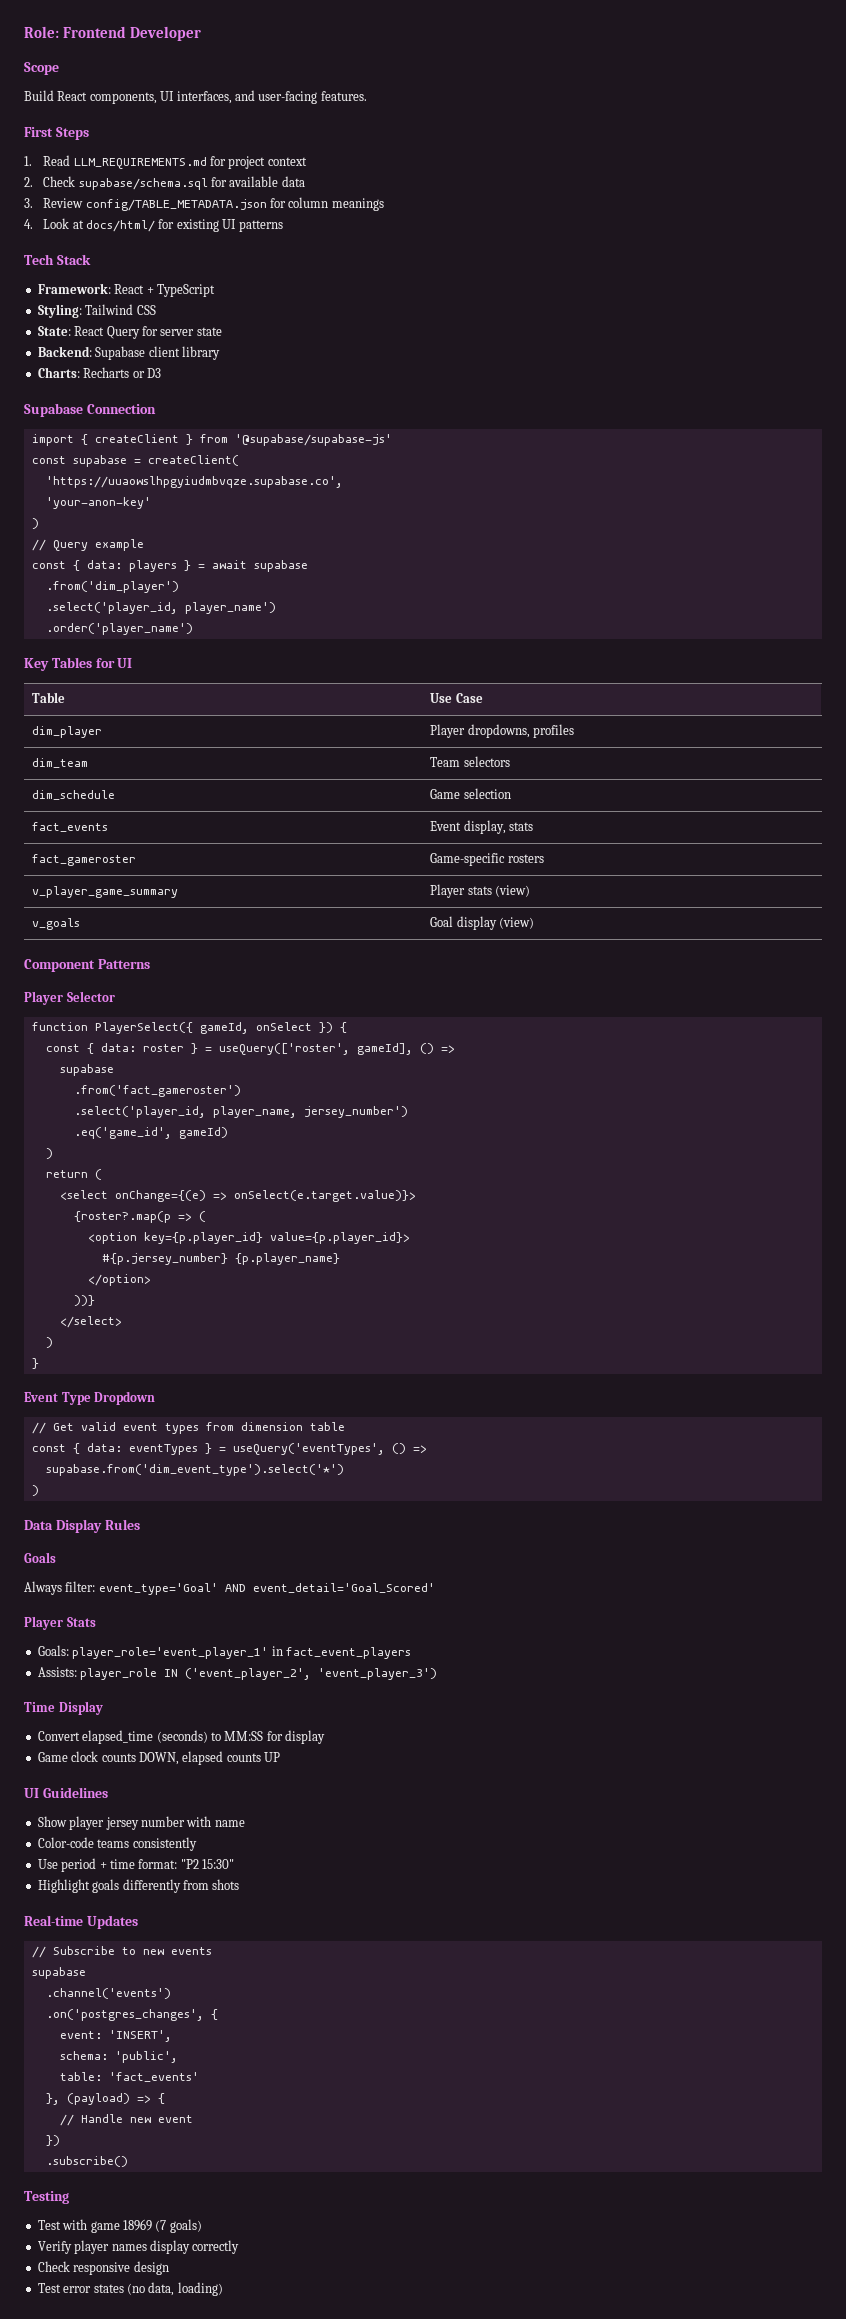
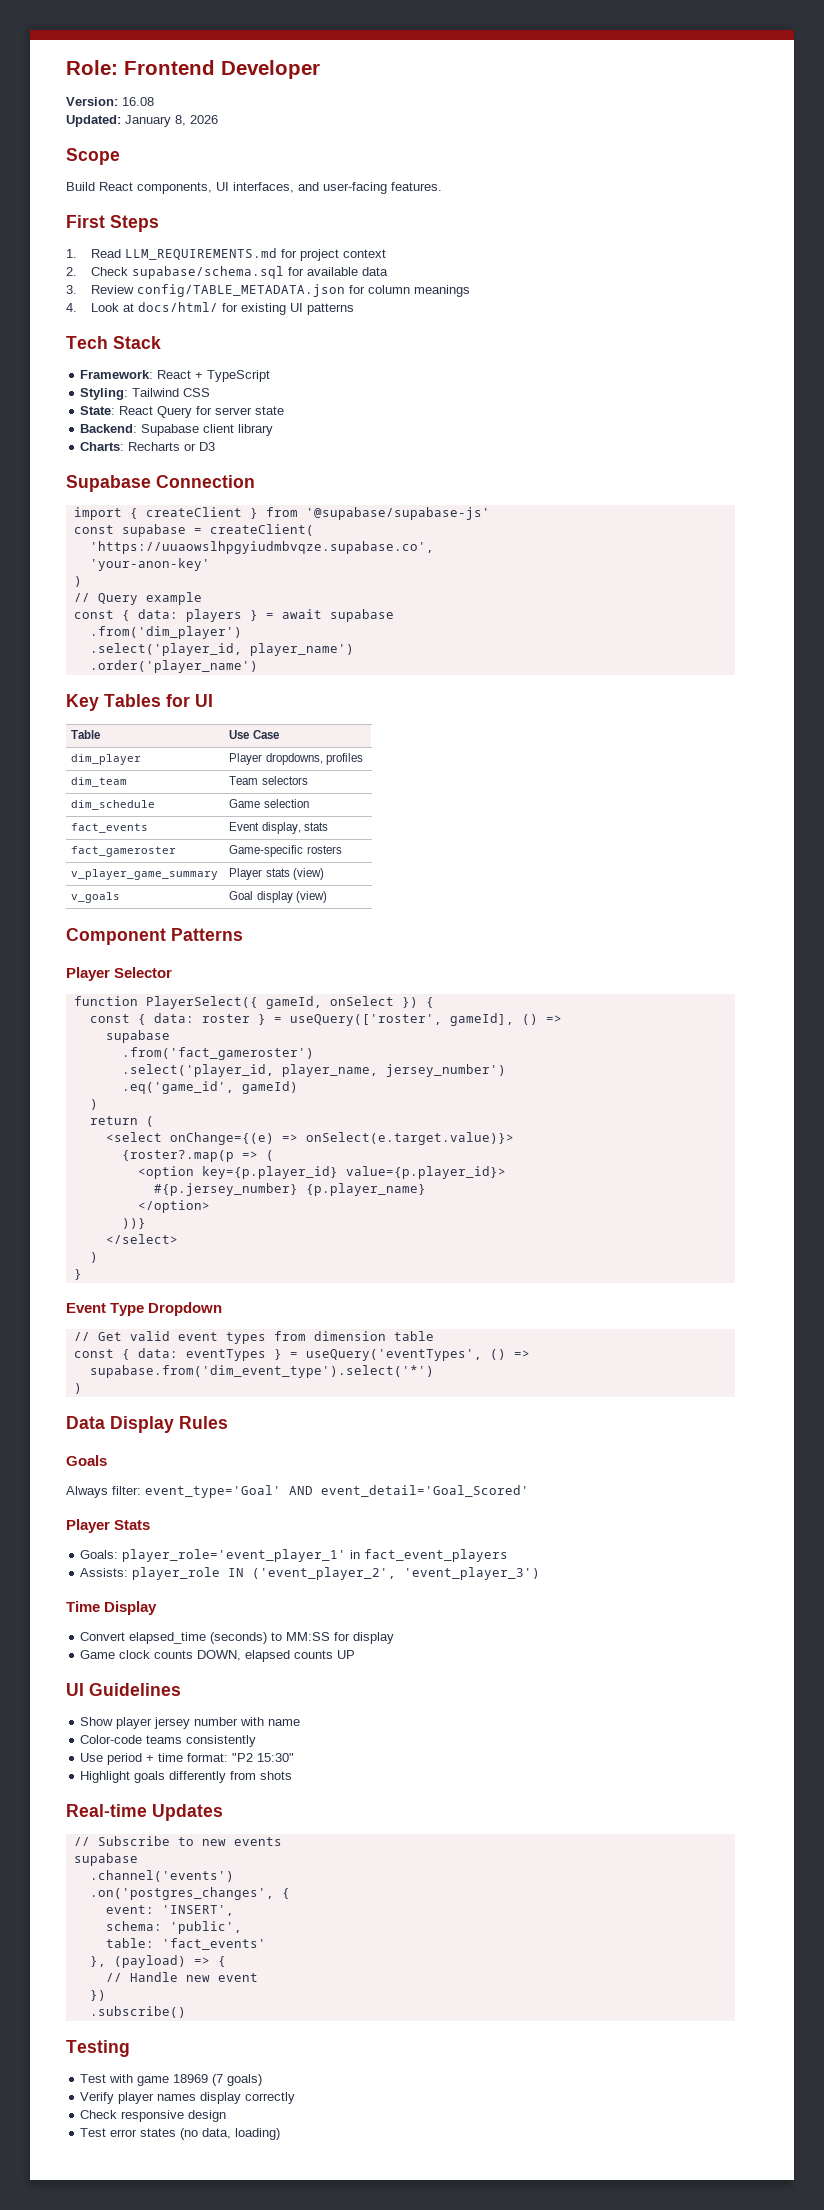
(201, 33) none -> [66,97,154,106] [66,115,218,127] // Version: 16.08 // Updated: January 8, 2026

